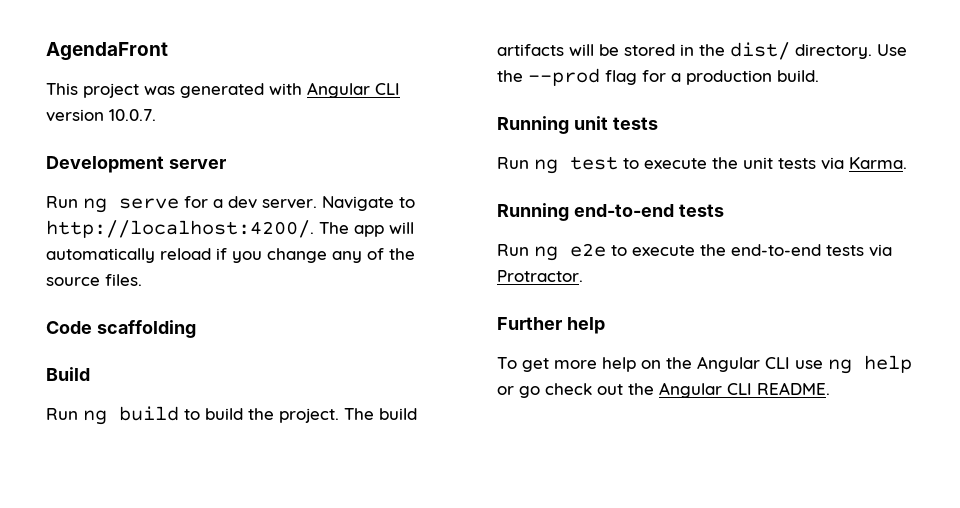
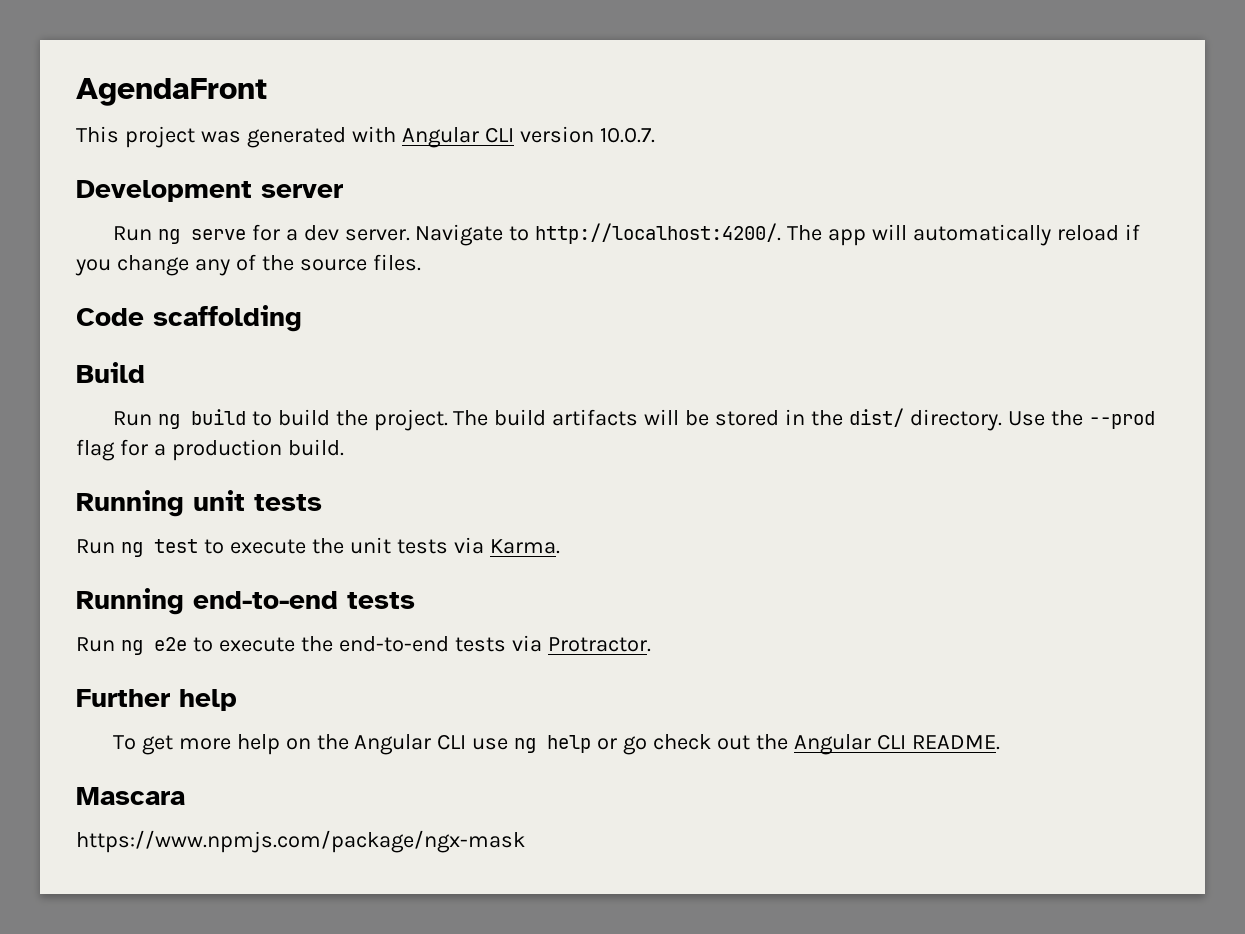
(830, 388) none -> [76,787,185,805] [76,830,525,853] // Mascara // https://www.npmjs.com/package/ngx-mask

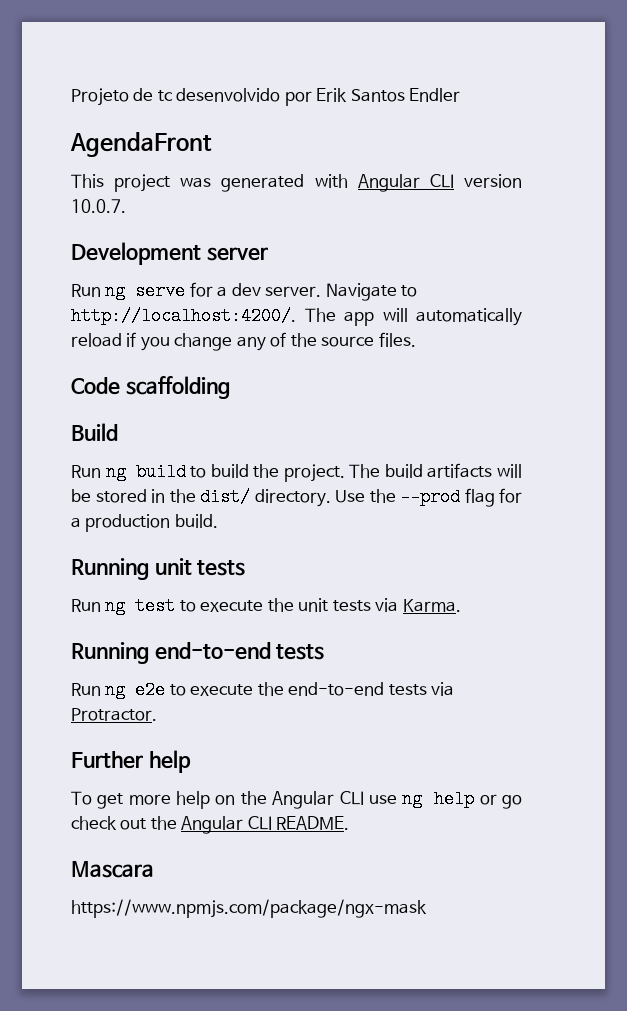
(76, 92) none -> [71,88,461,106] Projeto de tc desenvolvido por Erik Santos Endler //

